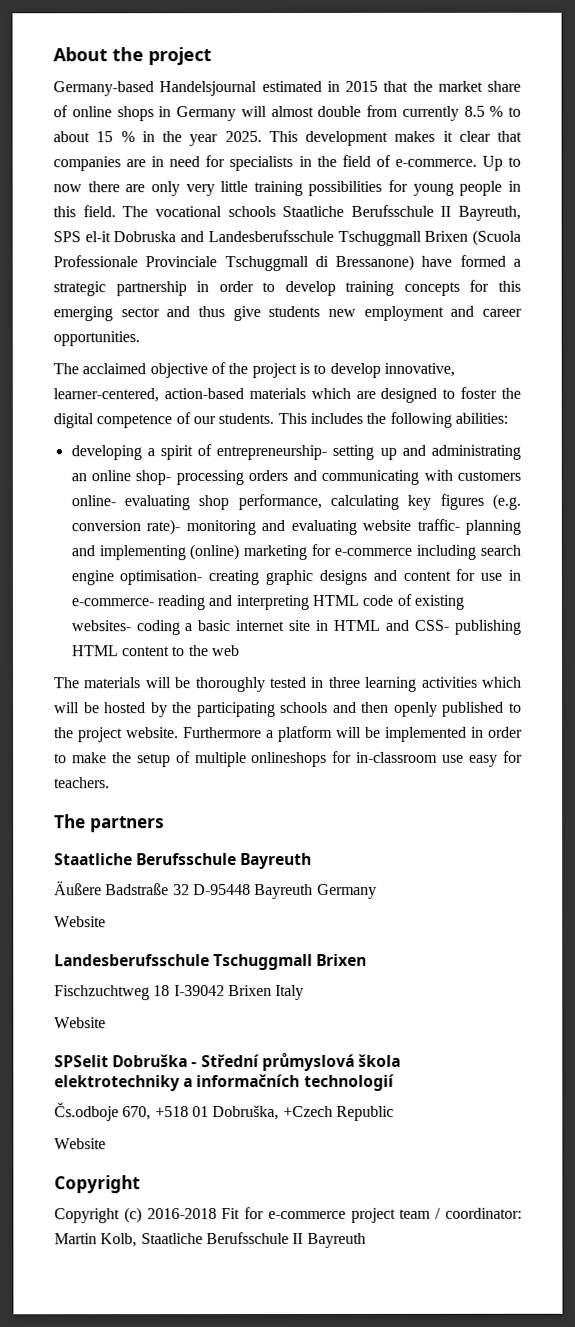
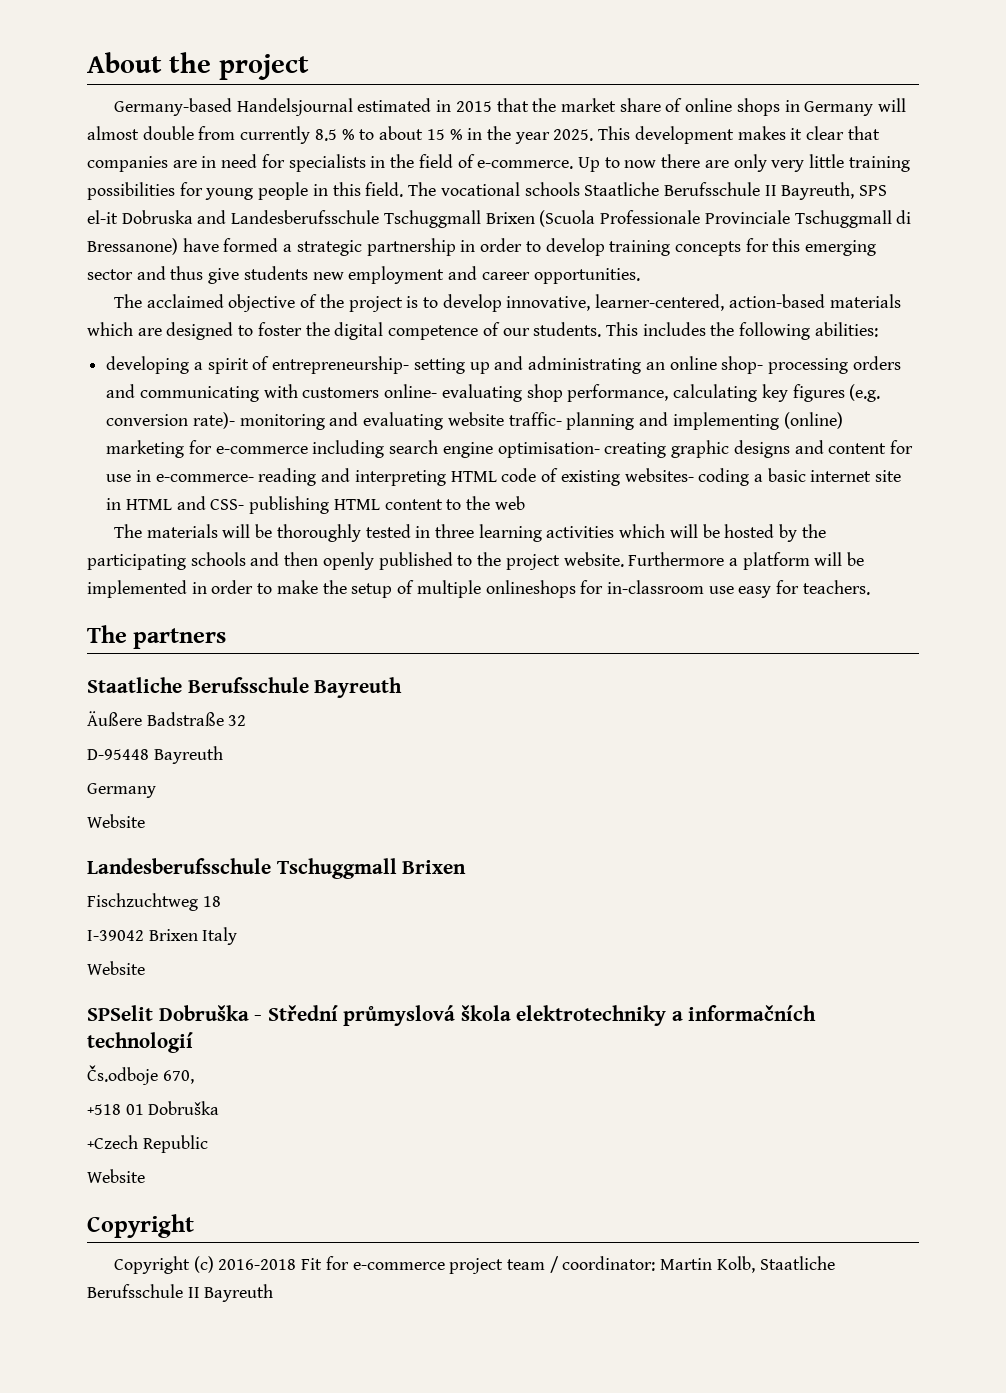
(190, 890) none -> (247, 720) //
(314, 891) none -> (223, 755) //
(171, 991) none -> (221, 901) //
(152, 1113) none -> (194, 1077) //
[212,1105,280,1121] Dobruška, -> [148,1101,220,1115] Dobruška //

